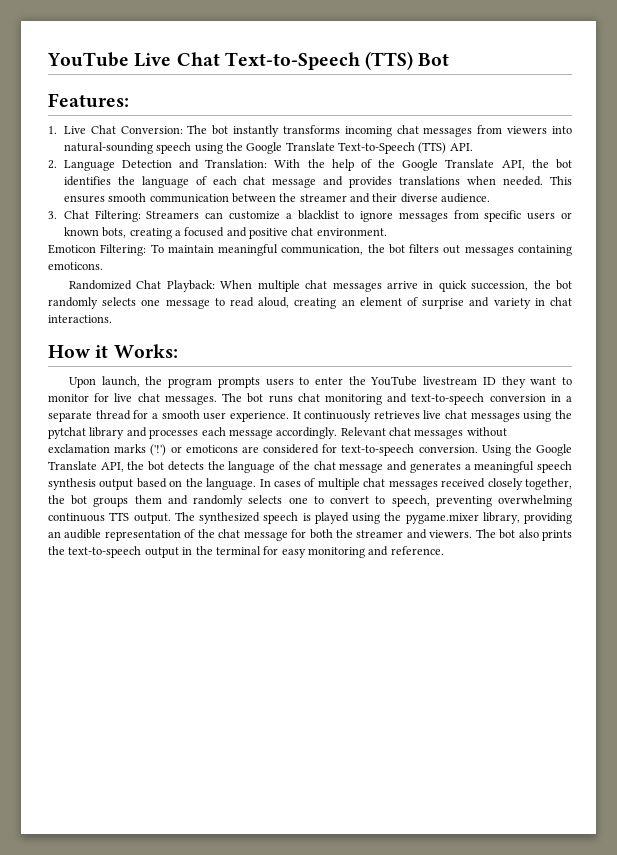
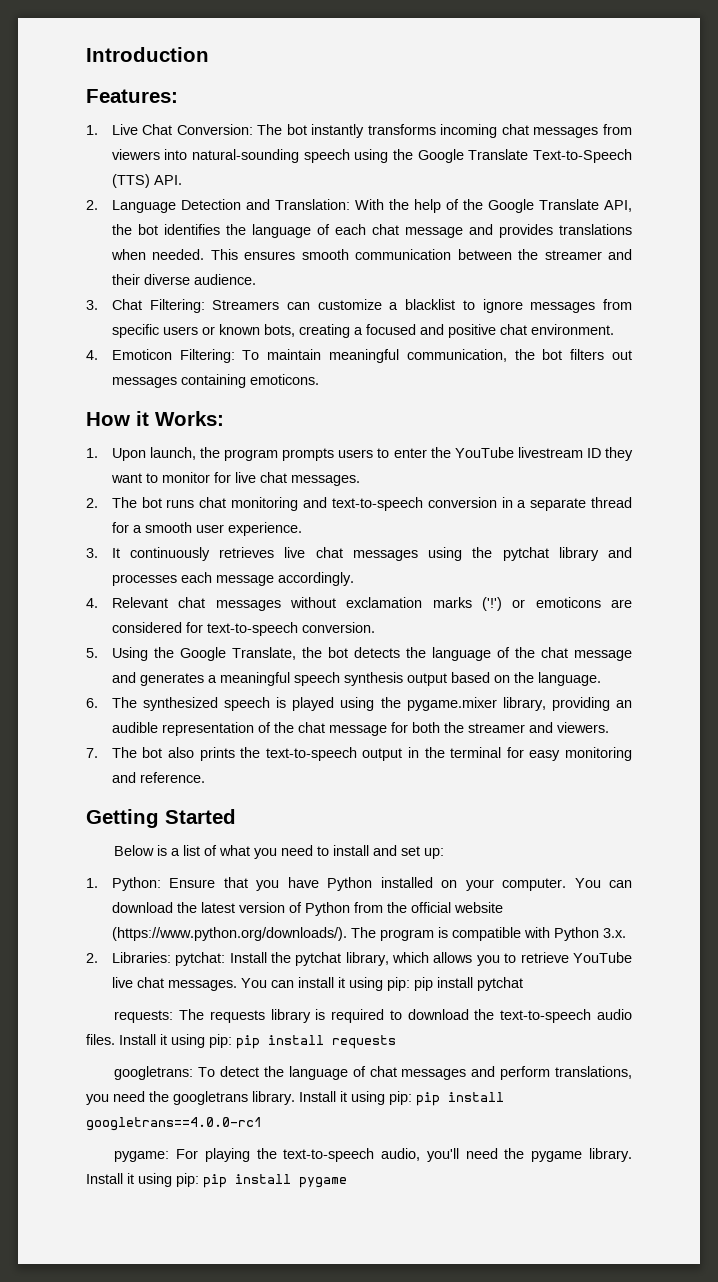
[47,51,450,70] YouTube Live Chat Text-to-Speech (TTS) Bot -> [86,47,209,62] Introduction
(387, 232) none -> [86,350,98,360] 4.
[69,280,573,292] [48,297,572,309] [48,315,112,323] // Randomized Chat Playback: When multiple chat messages arrive in quick succession, the bot randomly selects one message to read aloud, creating an element of surprise and variety in chat interactions. -> (319, 379) none
(178, 351) none -> [86,448,98,458] 1.
(217, 400) none -> [86,498,98,508] // 2.
(289, 416) none -> [86,548,98,558] // 3.
(338, 433) none -> [86,598,98,608] // 4.
(478, 449) none -> [86,648,98,658] // 5.
[48,461,124,472] Translate API, -> [231,647,296,660] Translate,
[259,478,572,490] [48,495,572,507] [48,512,171,524] In cases of multiple chat messages received closely together, the bot groups them and randomly selects one to convert to speech, preventing overwhelming continuous TTS output. -> [86,698,98,708] // 6.
(473, 534) none -> [86,748,98,758] // 7.
(444, 550) none -> [86,809,236,828] [114,845,445,859] [86,877,632,891] [111,902,503,916] [111,927,626,941] [86,952,632,966] [111,977,523,991] [114,1009,632,1023] [86,1034,396,1049] [114,1066,632,1080] [86,1091,504,1106] [86,1117,262,1131] [114,1148,632,1162] [86,1173,347,1188] // Getting Started // Below is a list of what you need to install and set up: // 1. Python: Ensure that you have Python installed on your computer. You can download the latest version of Python from the official website (https://www.python.org/downloads/). The program is compatible with Python 3.x. // 2. Libraries: pytchat: Install the pytchat library, which allows you to retrieve YouTube live chat messages. You can install it using pip: pip install pytchat // requests: The requests library is required to download the text-to-speech audio files. Install it using pip: pip install requests // googletrans: To detect the language of chat messages and perform translations, you need the googletrans library. Install it using pip: pip install googletrans==4.0.0-rc1 // pygame: For playing the text-to-speech audio, you'll need the pygame library. Install it using pip: pip install pygame

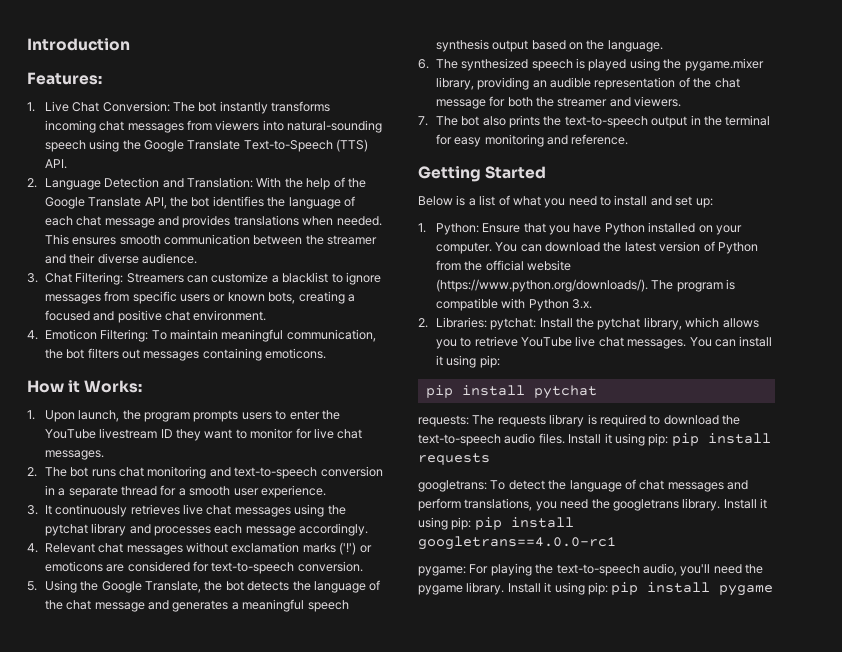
(410, 984) none -> (500, 361) //

